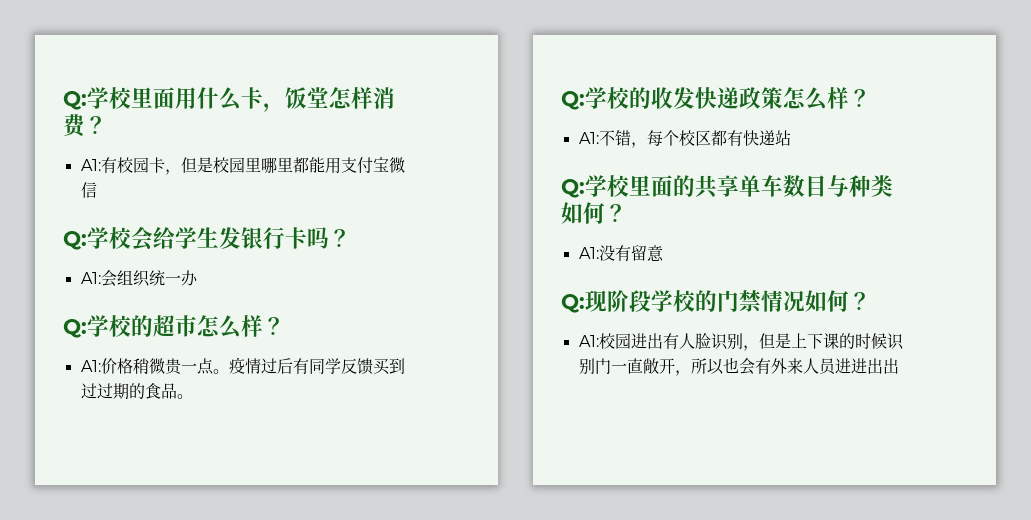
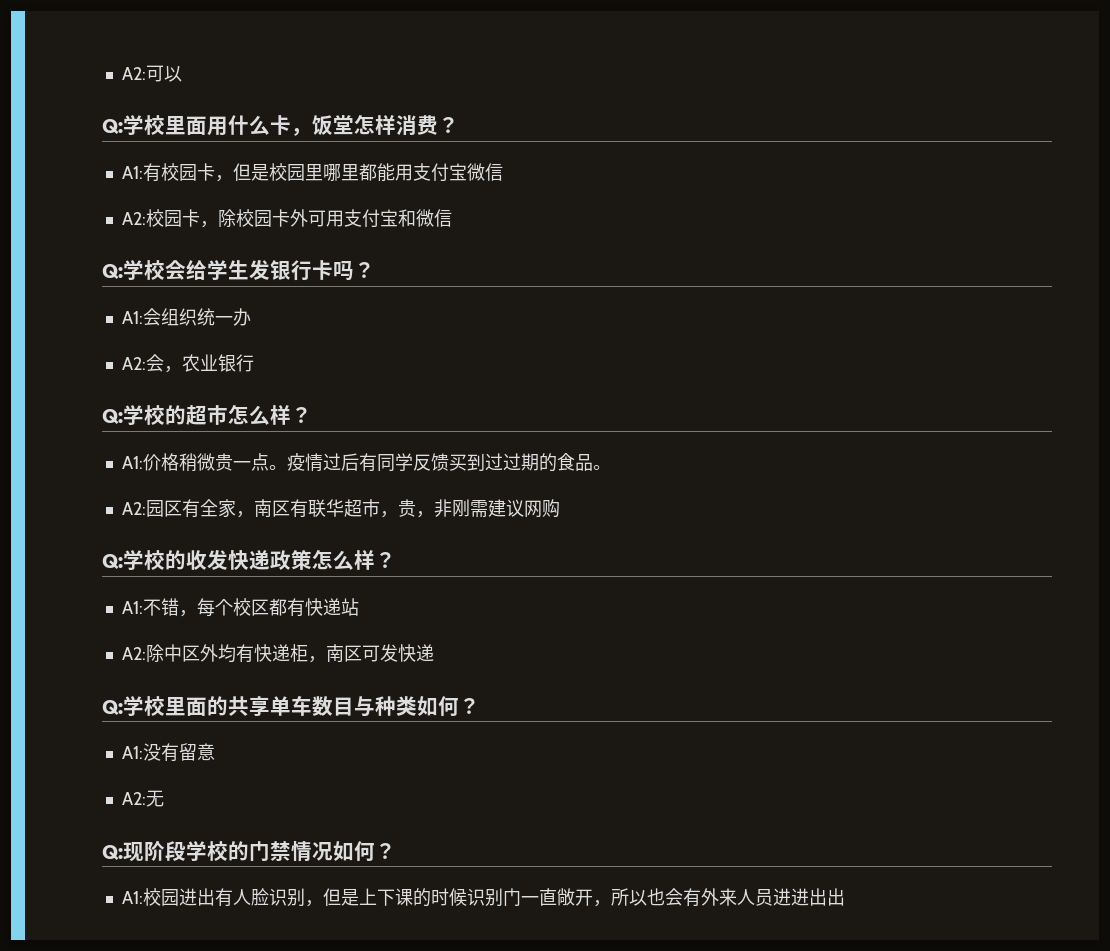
(63, 100) none -> [121,65,182,82] A2:可以 //
(97, 190) none -> [121,209,452,228] // A2:校园卡，除校园卡外可用支付宝和微信
(198, 278) none -> [121,354,254,373] // A2:会，农业银行
(193, 396) none -> [121,499,560,518] // A2:园区有全家，南区有联华超市，贵，非刚需建议网购
(791, 138) none -> [121,644,434,663] // A2:除中区外均有快递柜，南区可发快递
(664, 253) none -> [121,790,164,807] // A2:无

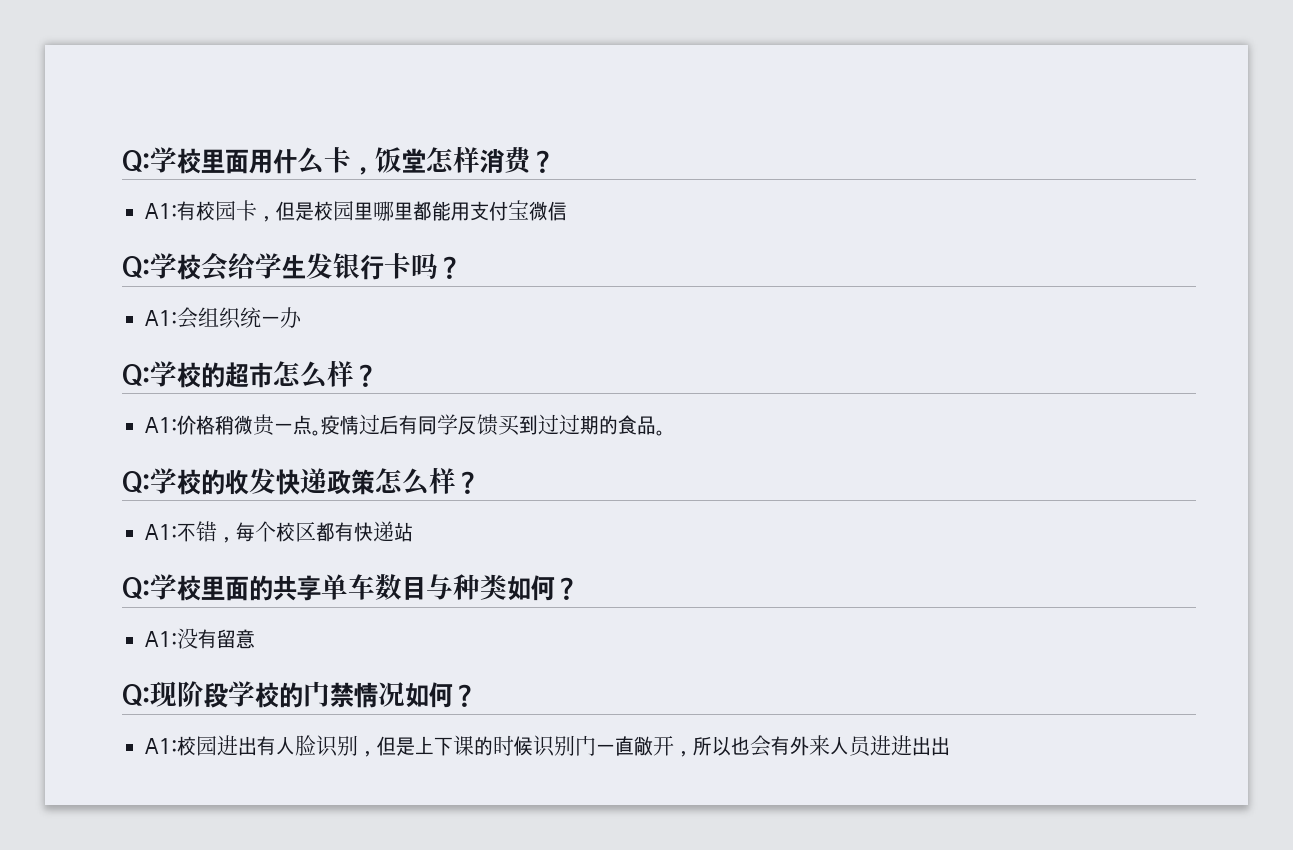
[121,65,182,82] A2:可以 // -> (122, 161) none
[121,209,452,228] // A2:校园卡，除校园卡外可用支付宝和微信 -> (568, 211) none
[121,354,254,373] // A2:会，农业银行 -> (303, 317) none
[121,499,560,518] // A2:园区有全家，南区有联华超市，贵，非刚需建议网购 -> (666, 433) none
[121,644,434,663] // A2:除中区外均有快递柜，南区可发快递 -> (414, 532) none
[121,790,164,807] // A2:无 -> (256, 639) none

